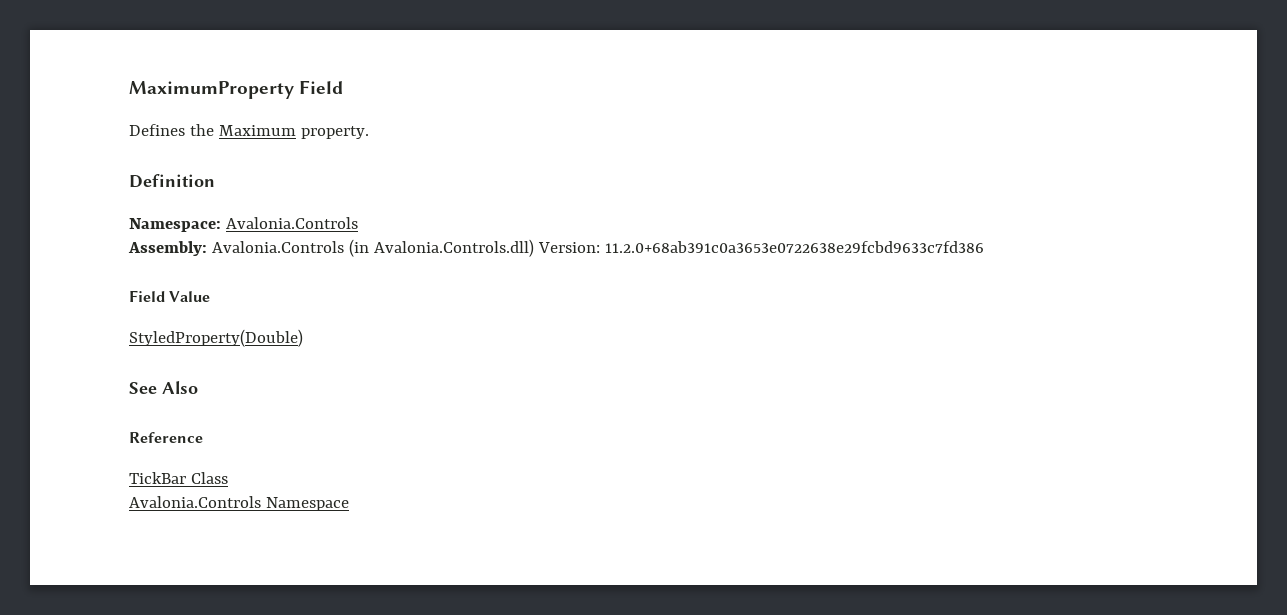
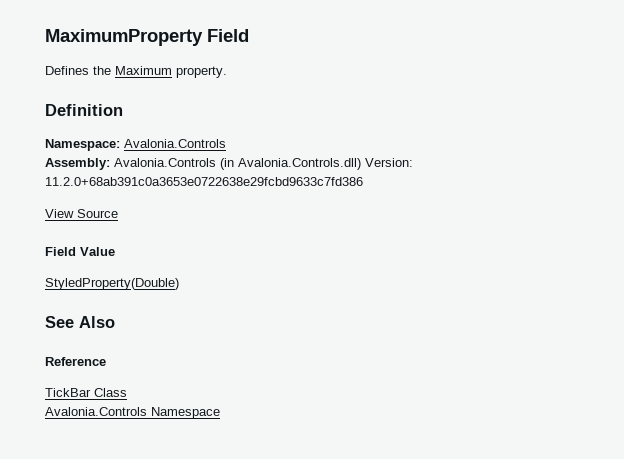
(984, 247) none -> [45,209,118,218] // View Source

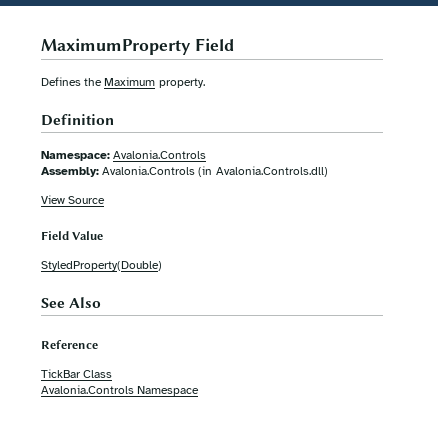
[365,158,413,167] [45,177,363,186] Version: 11.2.0+68ab391c0a3653e0722638e29fcbd9633c7fd386 -> (328, 171) none

